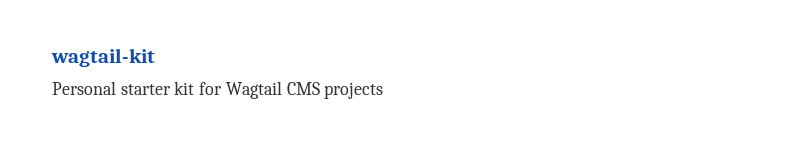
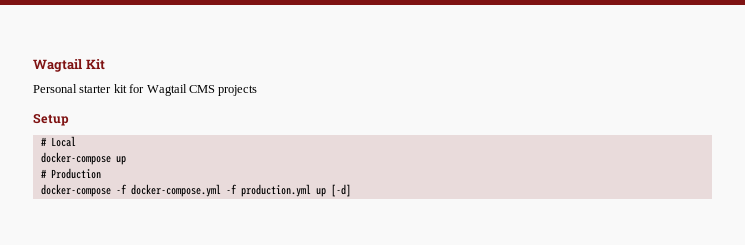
[51,48,155,67] wagtail-kit -> [33,59,105,72] Wagtail Kit
(384, 90) none -> [33,113,69,126] [40,136,76,147] [40,152,126,165] [40,168,101,179] [40,184,351,197] // Setup // # Local // docker-compose up // # Production // docker-compose -f docker-compose.yml -f production.yml up [-d]

